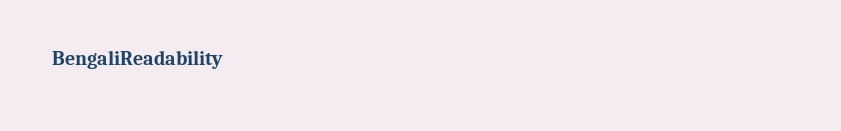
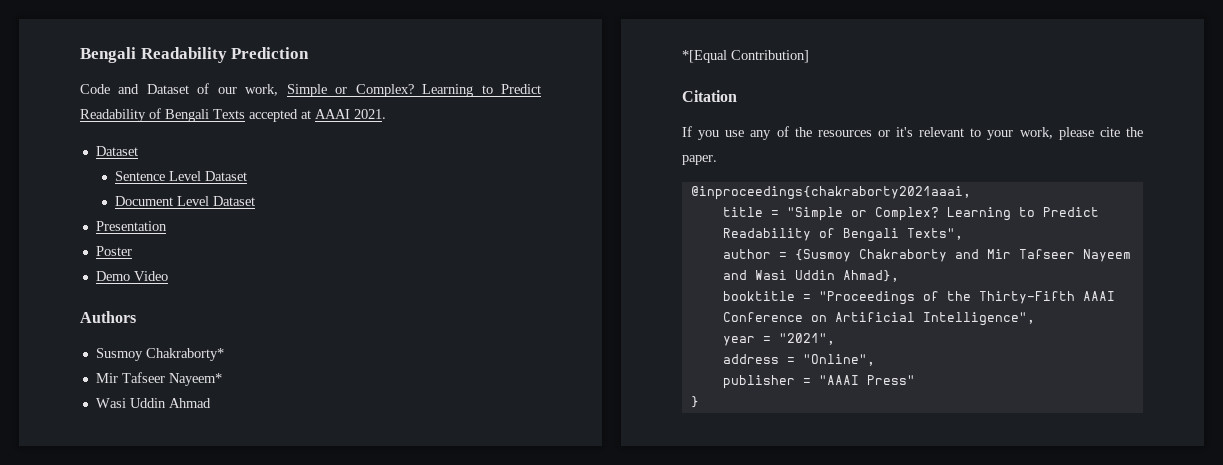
[52,50,223,69] BengaliReadability -> [80,47,310,63] [80,83,541,97] [80,108,386,122] [95,146,138,156] [114,171,247,181] [114,196,255,206] [95,221,167,231] [95,246,132,256] [95,271,168,281] [80,311,136,323] [95,348,224,361] [95,372,222,386] [95,398,211,408] [682,50,809,63] [682,90,737,102] [682,126,1143,140] [682,155,717,165] [690,186,971,200] [722,207,1099,221] [722,228,963,242] [722,249,1131,262] [722,270,899,282] [722,291,1115,305] [722,312,1035,326] [722,333,835,346] [722,354,875,366] [722,375,915,389] [690,396,699,408] Bengali Readability Prediction // Code and Dataset of our work, Simple or Complex? Learning to Predict Readability of Bengali Texts accepted at AAAI 2021. // Dataset // Sentence Level Dataset // Document Level Dataset // Presentation // Poster // Demo Video // Authors // Susmoy Chakraborty* // Mir Tafseer Nayeem* // Wasi Uddin Ahmad // *[Equal Contribution] // Citation // If you use any of the resources or it's relevant to your work, please cite the paper. // @inproceedings{chakraborty2021aaai, // title = "Simple or Complex? Learning to Predict Readability of Bengali Texts", // author = {Susmoy Chakraborty and Mir Tafseer Nayeem and Wasi Uddin Ahmad}, // booktitle = "Proceedings of the Thirty-Fifth AAAI Conference on Artificial Intelligence", // year = "2021", // address = "Online", // publisher = "AAAI Press" // }

